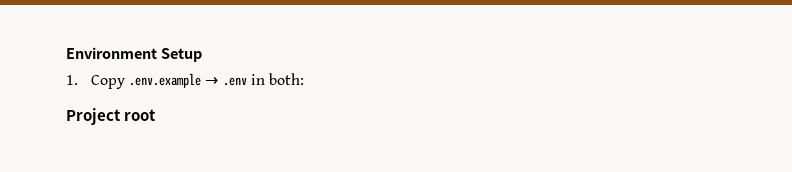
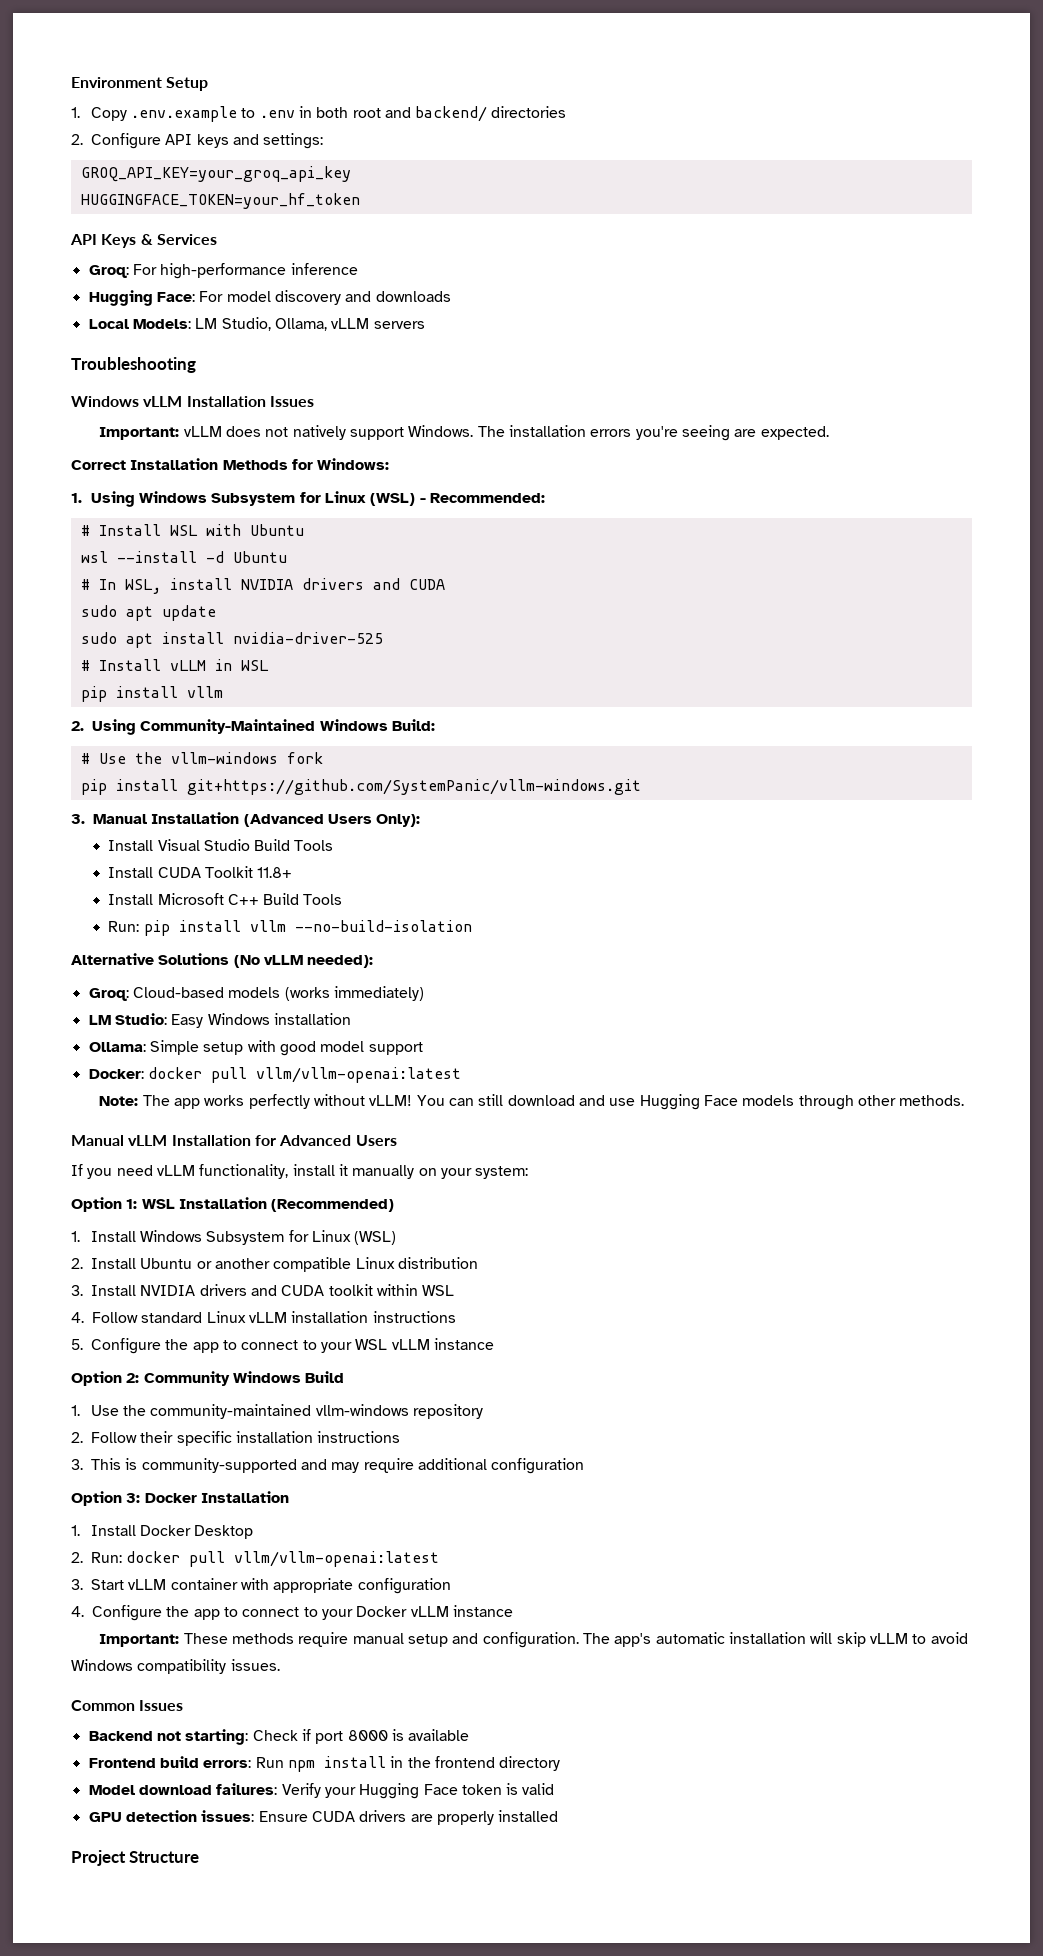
[205,77,219,85] → -> [241,108,256,118] to
[269,73,305,85] both: -> [316,106,567,122] [71,133,324,149] [80,166,351,182] [80,193,360,209] [70,234,217,248] [88,263,358,279] [88,290,451,306] [88,317,425,331] [71,357,196,373] [71,396,314,407] [99,425,829,441] [71,458,390,470] [71,491,545,507] [80,524,304,536] [80,551,287,563] [80,578,445,594] [80,605,216,621] [80,632,383,648] [80,659,269,671] [80,686,223,702] [71,719,435,735] [80,752,323,764] [80,779,641,795] [71,812,421,827] [108,839,334,851] [108,866,293,878] [108,893,343,905] [108,920,472,936] [71,953,374,968] [88,986,424,1001] [88,1013,351,1028] [88,1040,423,1056] [88,1067,461,1083] [99,1094,965,1110] [71,1135,397,1146] [71,1164,529,1179] [71,1197,395,1212] [71,1230,397,1245] [71,1257,478,1272] [71,1284,455,1296] [71,1311,456,1323] [71,1338,494,1354] [71,1371,345,1386] [71,1404,483,1419] [71,1431,401,1446] [71,1458,585,1474] [71,1491,289,1506] [71,1525,254,1539] [71,1551,440,1567] [71,1578,451,1594] [71,1605,513,1621] [99,1632,968,1648] [71,1659,280,1674] [71,1700,184,1711] [88,1729,470,1745] [88,1756,561,1772] [88,1783,555,1799] [88,1810,559,1825] both root and backend/ directories // 2. Configure API keys and settings: // GROQ_API_KEY=your_groq_api_key // HUGGINGFACE_TOKEN=your_hf_token // API Keys & Services // Groq: For high-performance inference // Hugging Face: For model discovery and downloads // Local Models: LM Studio, Ollama, vLLM servers // Troubleshooting // Windows vLLM Installation Issues // Important: vLLM does not natively support Windows. The installation errors you're seeing are expected. // Correct Installation Methods for Windows: // 1. Using Windows Subsystem for Linux (WSL) - Recommended: // # Install WSL with Ubuntu // wsl --install -d Ubuntu // # In WSL, install NVIDIA drivers and CUDA // sudo apt update // sudo apt install nvidia-driver-525 // # Install vLLM in WSL // pip install vllm // 2. Using Community-Maintained Windows Build: // # Use the vllm-windows fork // pip install git+https://github.com/SystemPanic/vllm-windows.git // 3. Manual Installation (Advanced Users Only): // Install Visual Studio Build Tools // Install CUDA Toolkit 11.8+ // Install Microsoft C++ Build Tools // Run: pip install vllm --no-build-isolation // Alternative Solutions (No vLLM needed): // Groq: Cloud-based models (works immediately) // LM Studio: Easy Windows installation // Ollama: Simple setup with good model support // Docker: docker pull vllm/vllm-openai:latest // Note: The app works perfectly without vLLM! You can still download and use Hugging Face models through other methods. // Manual vLLM Installation for Advanced Users // If you need vLLM functionality, install it manually on your system: // Option 1: WSL Installation (Recommended) // 1. Install Windows Subsystem for Linux (WSL) // 2. Install Ubuntu or another compatible Linux distribution // 3. Install NVIDIA drivers and CUDA toolkit within WSL // 4. Follow standard Linux vLLM installation instructions // 5. Configure the app to connect to your WSL vLLM instance // Option 2: Community Windows Build // 1. Use the community-maintained vllm-windows repository // 2. Follow their specific installation instructions // 3. This is community-supported and may require additional configuration // Option 3: Docker Installation // 1. Install Docker Desktop // 2. Run: docker pull vllm/vllm-openai:latest // 3. Start vLLM container with appropriate configuration // 4. Configure the app to connect to your Docker vLLM instance // Important: These methods require manual setup and configuration. The app's automatic installation will skip vLLM to avoid Windows compatibility issues. // Common Issues // Backend not starting: Check if port 8000 is available // Frontend build errors: Run npm install in the frontend directory // Model download failures: Verify your Hugging Face token is valid // GPU detection issues: Ensure CUDA drivers are properly installed
[124,109,157,121] root -> [129,1851,200,1863] Structure

